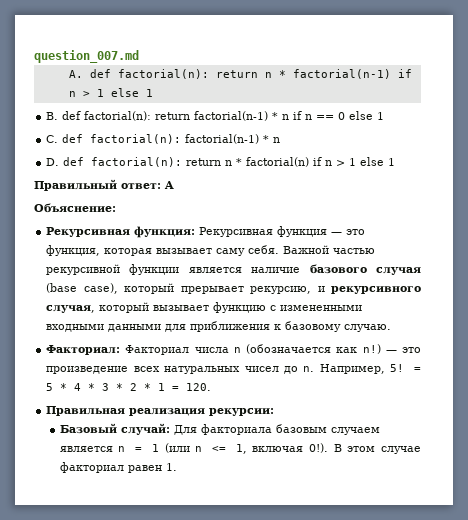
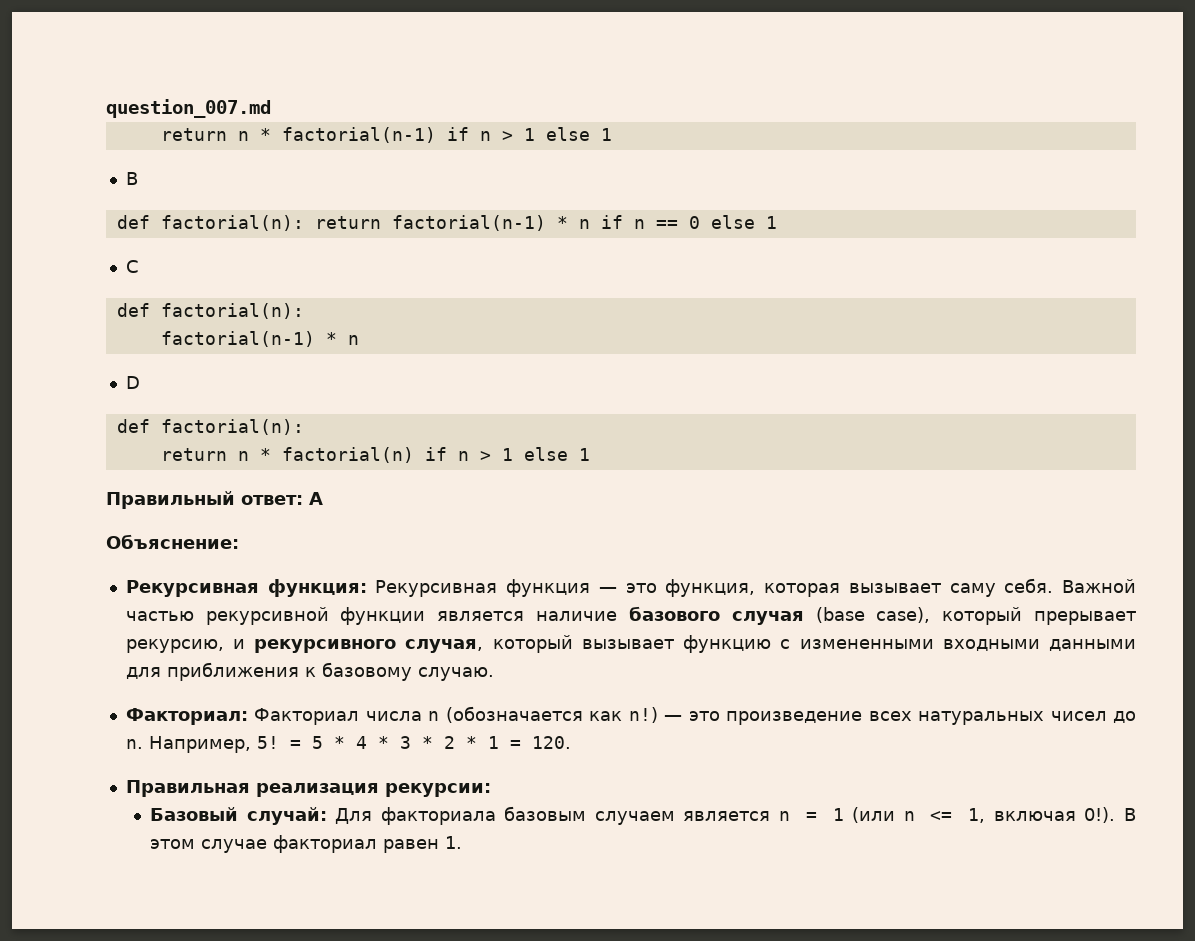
[68,69,209,79] A. def factorial(n): -> (271, 108) none
[46,112,59,120] B. -> [125,172,138,185] B //
[46,134,182,144] C. def factorial(n): -> [125,260,139,273] [116,303,304,319] C // def factorial(n): //
[46,157,183,167] D. def factorial(n): -> [125,376,140,389] [116,419,304,435] D // def factorial(n): //

